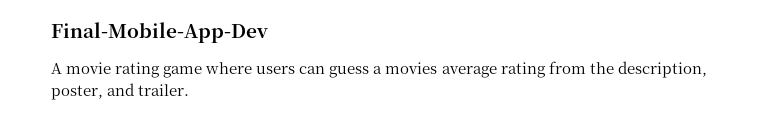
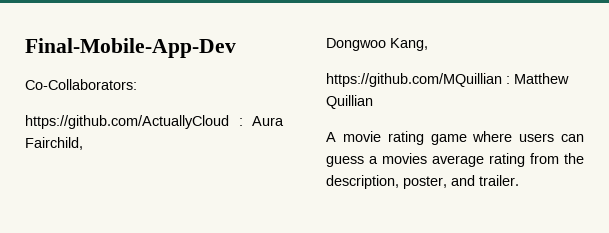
(268, 32) none -> [25,79,137,90] [25,115,284,129] [25,137,83,150] [326,38,428,51] [326,73,569,87] [326,95,373,109] // Co-Collaborators: // https://github.com/ActuallyCloud : Aura Fairchild, // Dongwoo Kang, // https://github.com/MQuillian : Matthew Quillian

